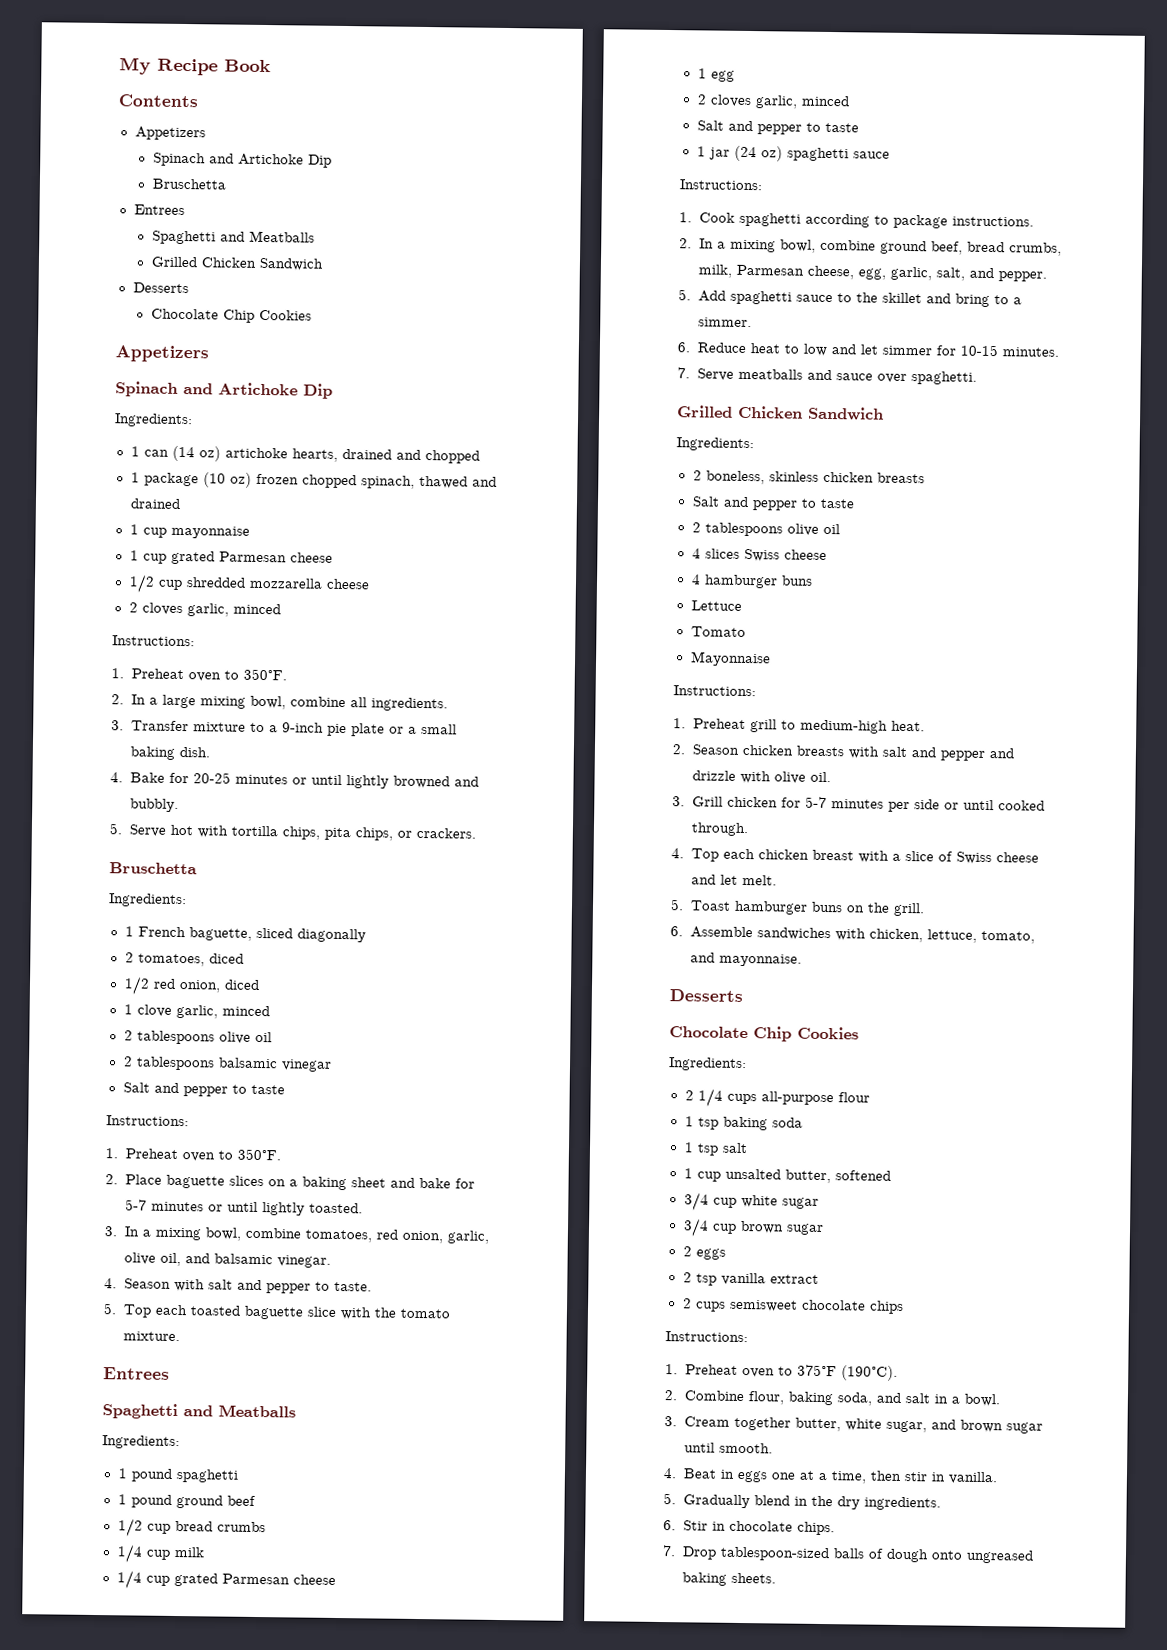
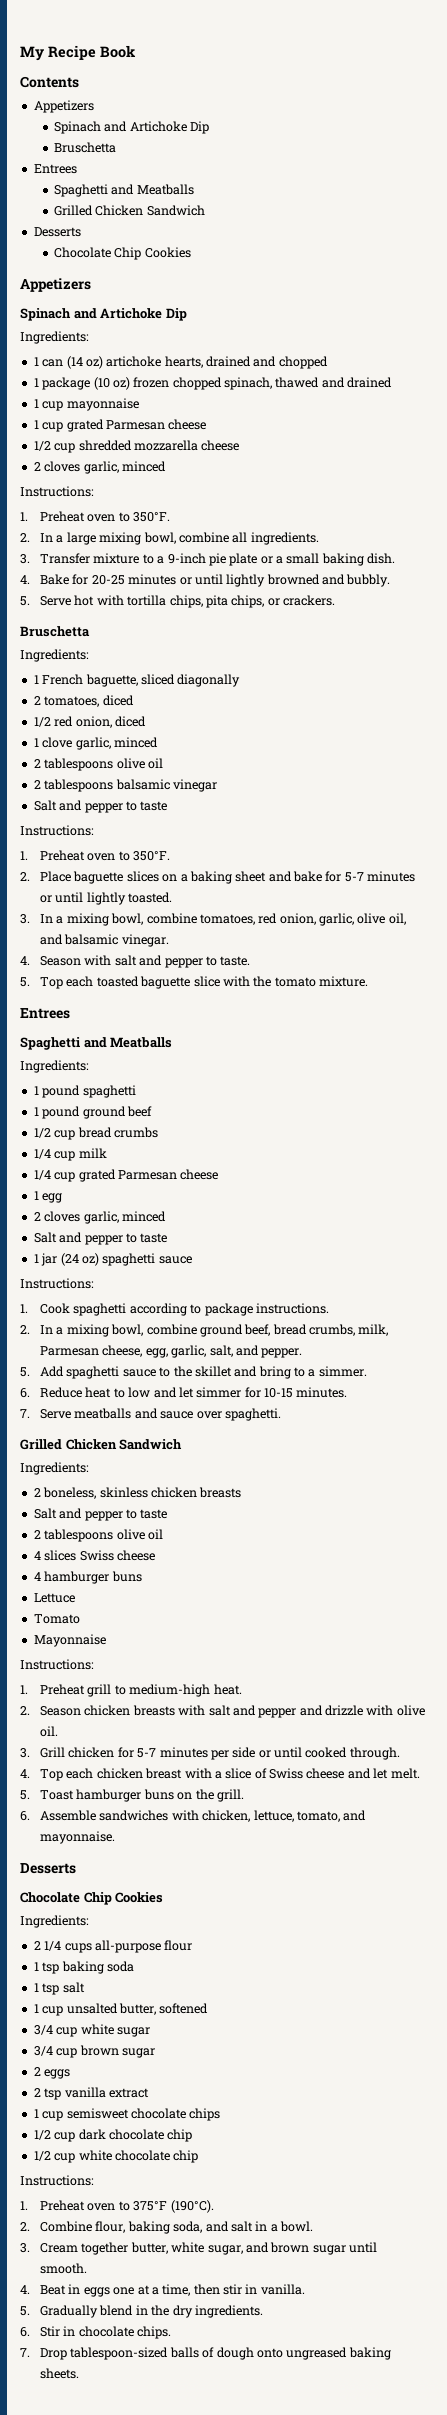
[682,1298,726,1312] 2 cups -> [33,2109,64,2121] 1 cup
(904, 1307) none -> [33,2129,193,2142] [33,2150,199,2163] // 1/2 cup dark chocolate chip // 1/2 cup white chocolate chip

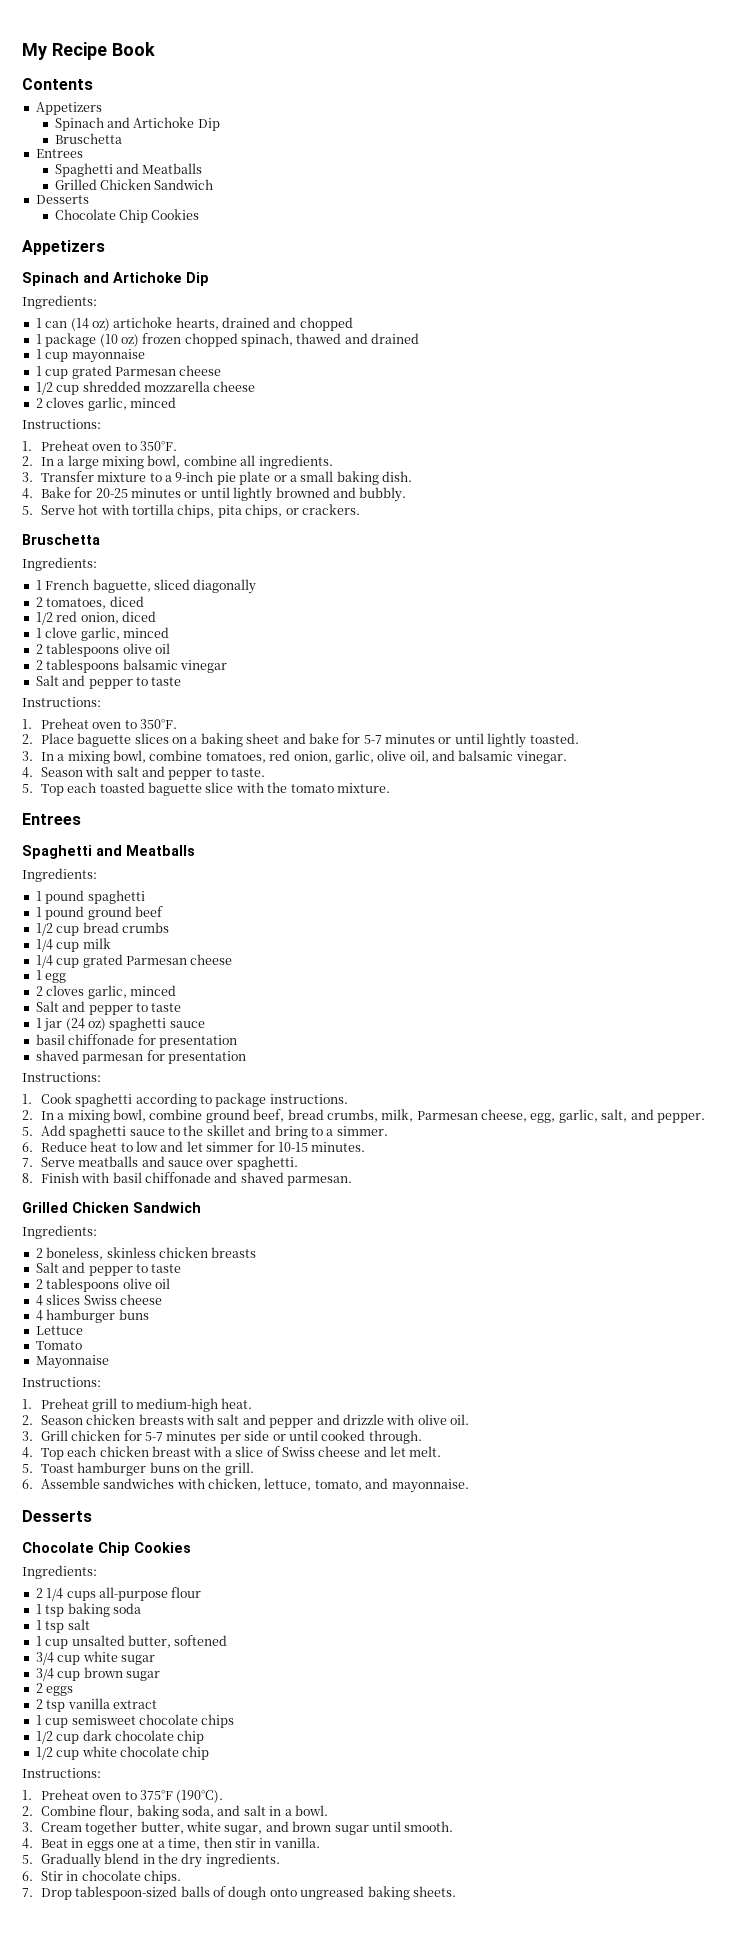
(192, 1260) none -> [35,1034,237,1048] [35,1050,246,1064] // basil chiffonade for presentation // shaved parmesan for presentation
(281, 1414) none -> [22,1172,353,1186] // 8. Finish with basil chiffonade and shaved parmesan.

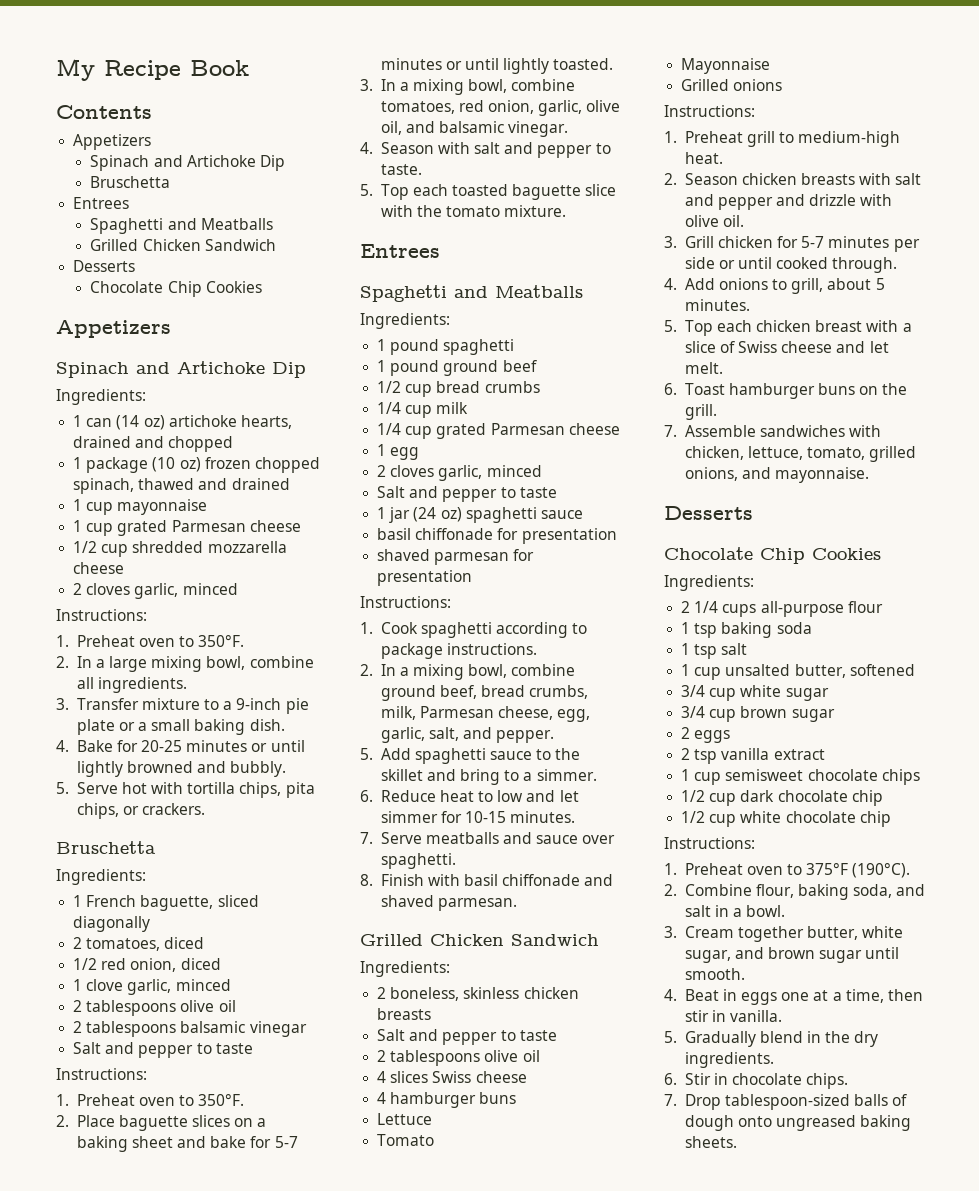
(109, 1362) none -> [681,79,783,91] // Grilled onions
(33, 1452) none -> [684,278,885,294] [684,299,750,311] [664,320,677,332] Add onions to grill, about 5 minutes. // 5.
[22,1464,33,1473] 5. -> [664,383,677,395] 6.
[22,1479,33,1489] 6. -> [664,425,677,437] 7.
(362, 1485) none -> [869,446,917,462] [684,467,738,481] grilled onions,

